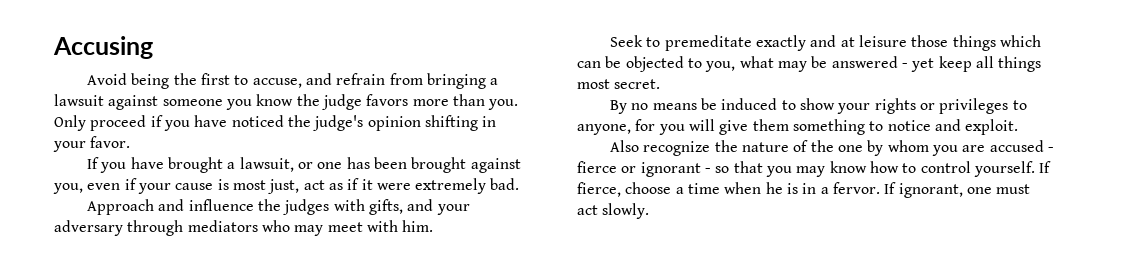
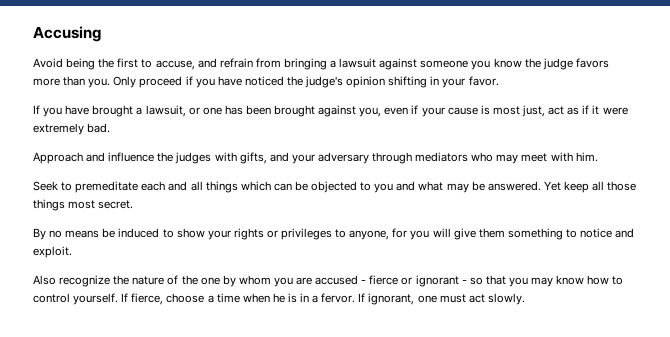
[755,35,949,51] exactly and at leisure those -> [141,181,203,191] each and all
[705,61,736,72] you, -> [374,181,416,193] you and
[831,56,935,72] answered - yet -> [487,181,561,191] answered. Yet
(994, 62) none -> [607,181,637,191] those

